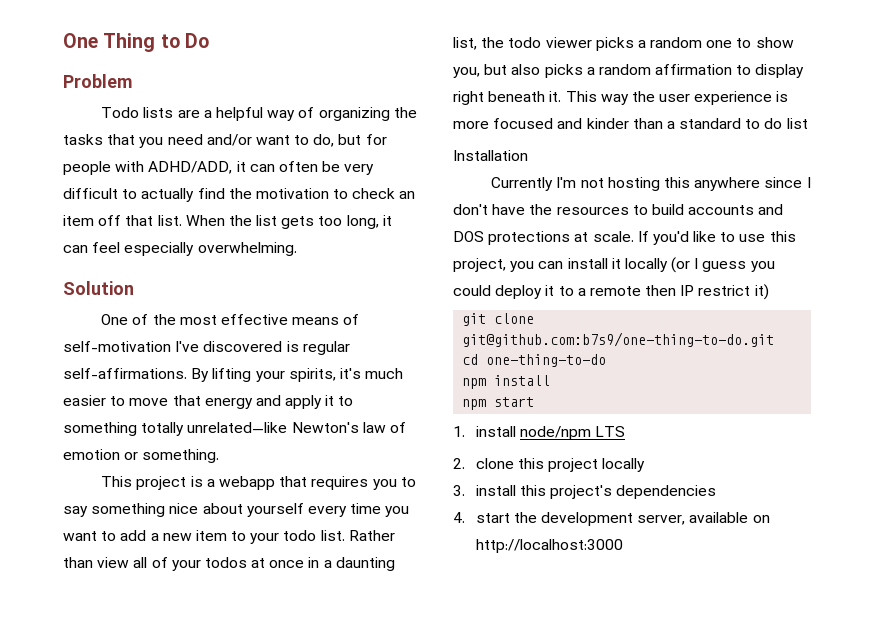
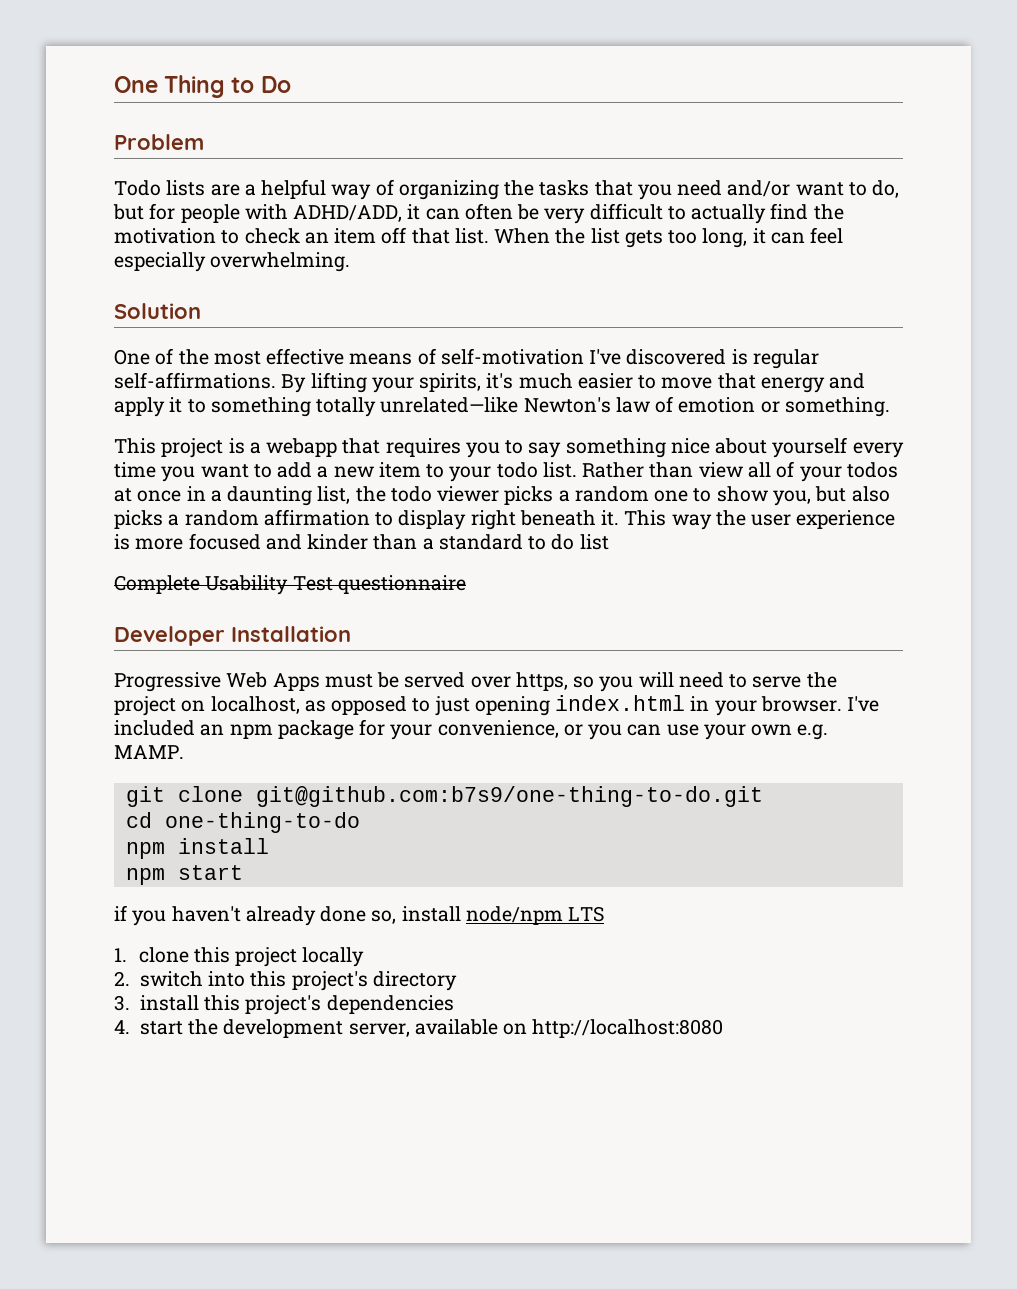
[453,150,528,161] [491,177,811,191] [453,204,784,215] [453,231,796,245] [453,257,775,273] [453,284,769,300] Installation // Currently I'm not hosting this anywhere since I don't have the resources to build accounts and DOS protections at scale. If you'd like to use this project, you can install it locally (or I guess you could deploy it to a remote then IP restrict it) -> [114,575,466,595] [114,626,351,646] [114,672,837,692] [114,695,880,716] [114,719,829,740] [114,745,184,759] Complete Usability Test questionnaire // Developer Installation // Progressive Web Apps must be served over https, so you will need to serve the project on localhost, as opposed to just opening index.html in your browser. I've included an npm package for your convenience, or you can use your own e.g. MAMP.
[453,426,465,437] 1. -> [114,905,397,926] if you haven't already done so,
[453,458,465,469] 2. -> [114,948,127,962] 1.
(646, 465) none -> [114,971,457,991] // 2. switch into this project's directory
[475,539,623,553] http://localhost:3000 -> [532,1019,724,1038] http://localhost:8080

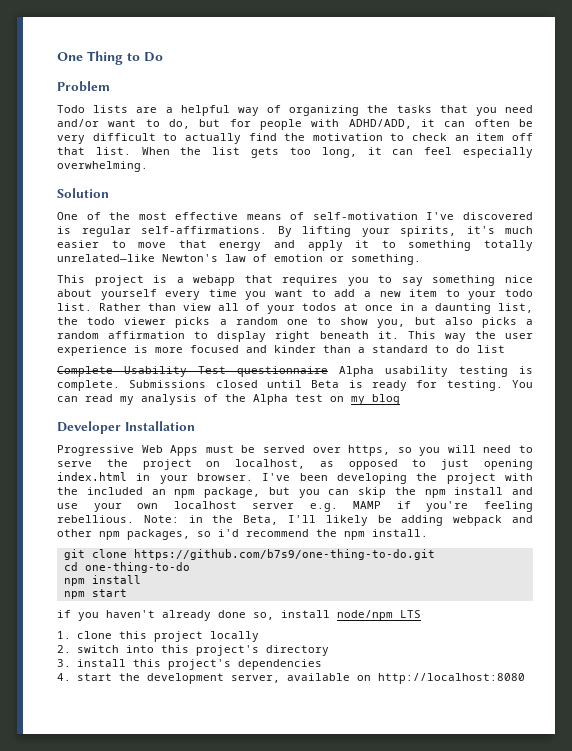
(466, 584) none -> [339,366,533,377] [57,380,533,391] [57,394,400,405] Alpha usability testing is complete. Submissions closed until Beta is ready for testing. You can read my analysis of the Alpha test on my blog
[114,719,829,740] [114,745,184,759] included an npm package for your convenience, or you can use your own e.g. MAMP. -> [299,473,533,484] [57,487,533,498] [57,501,533,512] [57,515,533,526] [57,529,428,540] been developing the project with the included an npm package, but you can skip the npm install and use your own localhost server e.g. MAMP if you're feeling rebellious. Note: in the Beta, I'll likely be adding webpack and other npm packages, so i'd recommend the npm install.
[255,786,763,807] git@github.com:b7s9/one-thing-to-do.git -> [133,549,435,560] https://github.com/b7s9/one-thing-to-do.git

